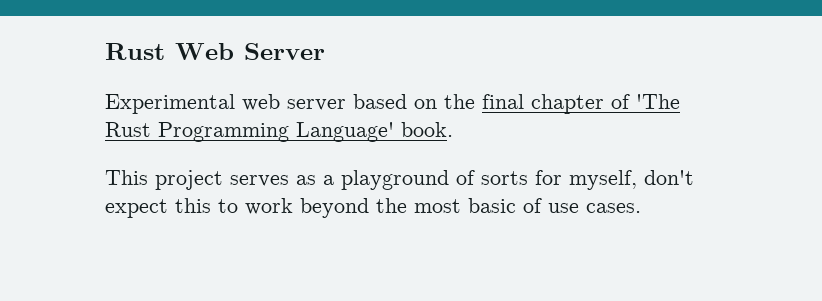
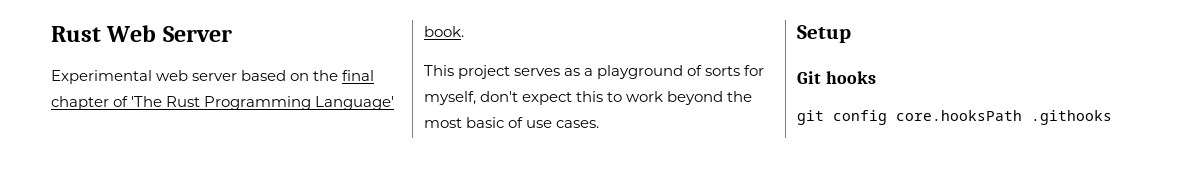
(641, 208) none -> [797,25,851,43] [797,71,876,84] [797,110,1112,125] // Setup // Git hooks // git config core.hooksPath .githooks

